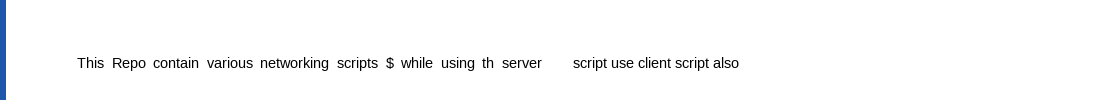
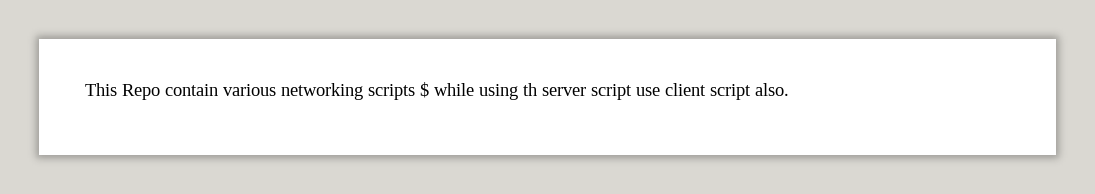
[713,57,739,68] also -> [755,83,789,96] also.

